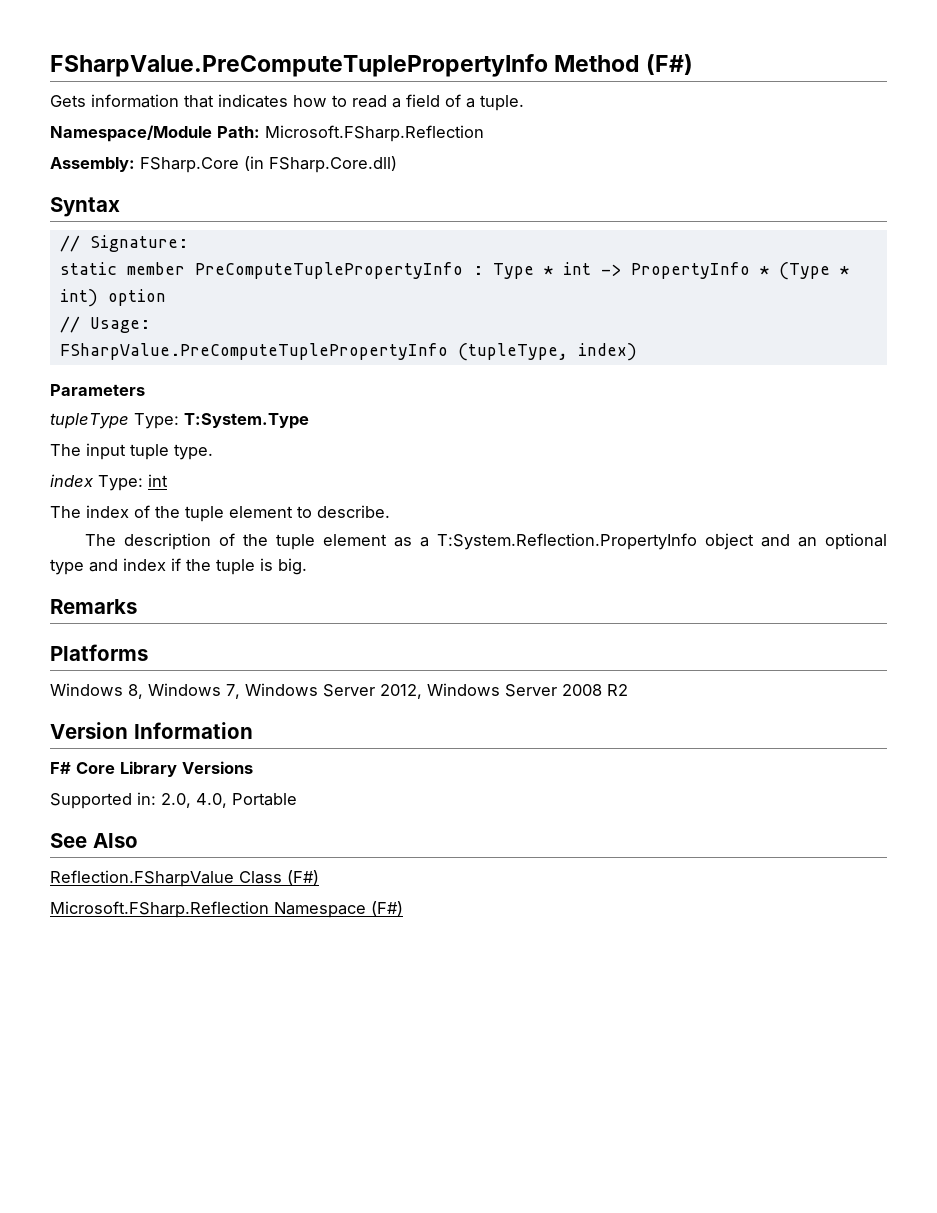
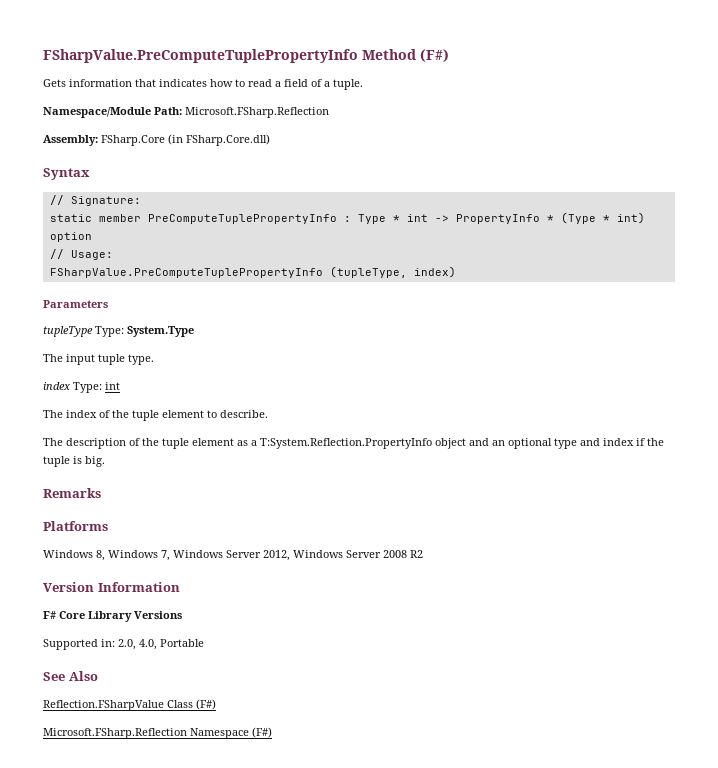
[184,413,309,429] T:System.Type -> [127,326,194,337] System.Type

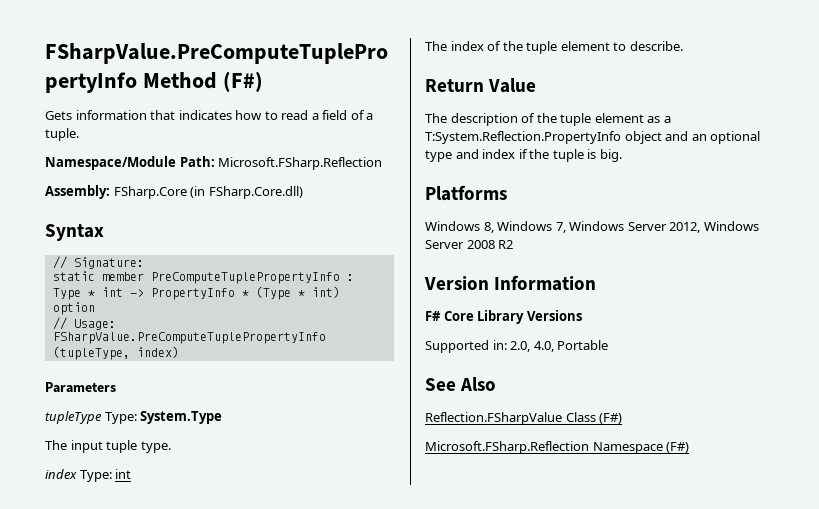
(268, 414) none -> [425,78,537,93] // Return Value
[43,488,101,498] // Remarks -> (622, 155) none

